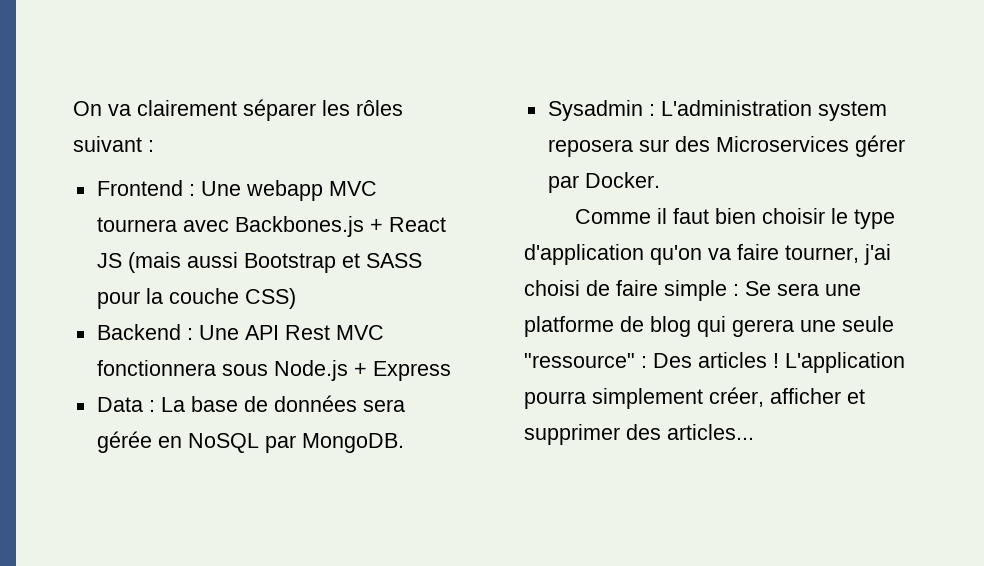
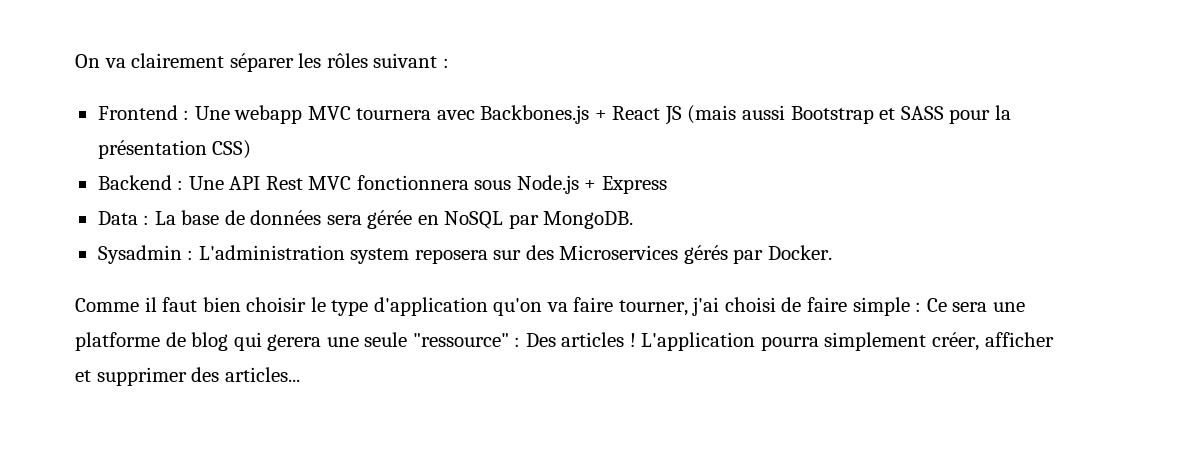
[168,288,239,304] couche -> [97,140,207,159] présentation
[854,135,905,157] gérer -> [683,245,728,264] gérés
[745,281,771,296] Se -> [926,298,947,312] Ce

